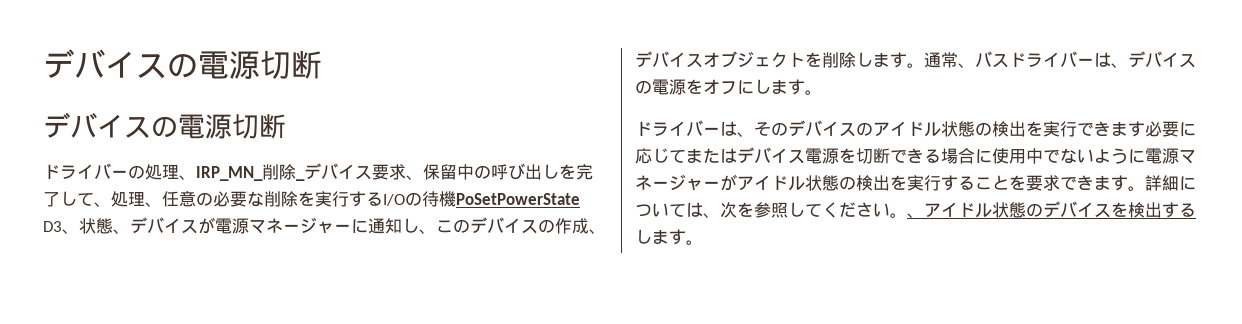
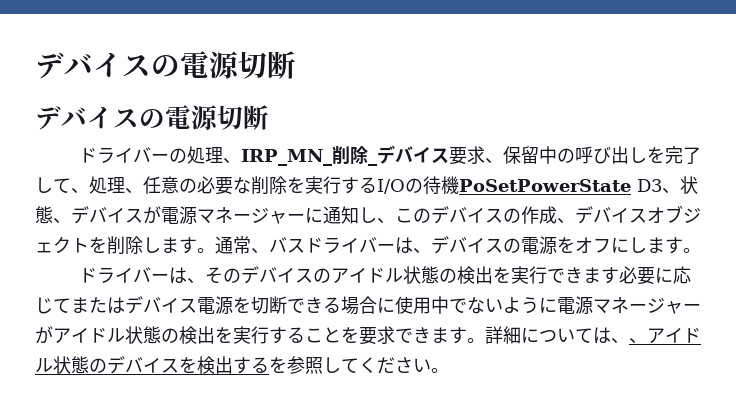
[720,202,907,218] 次を参照してください。 -> (629, 341) none
[635,229,686,245] します -> [269,356,431,374] を参照してください

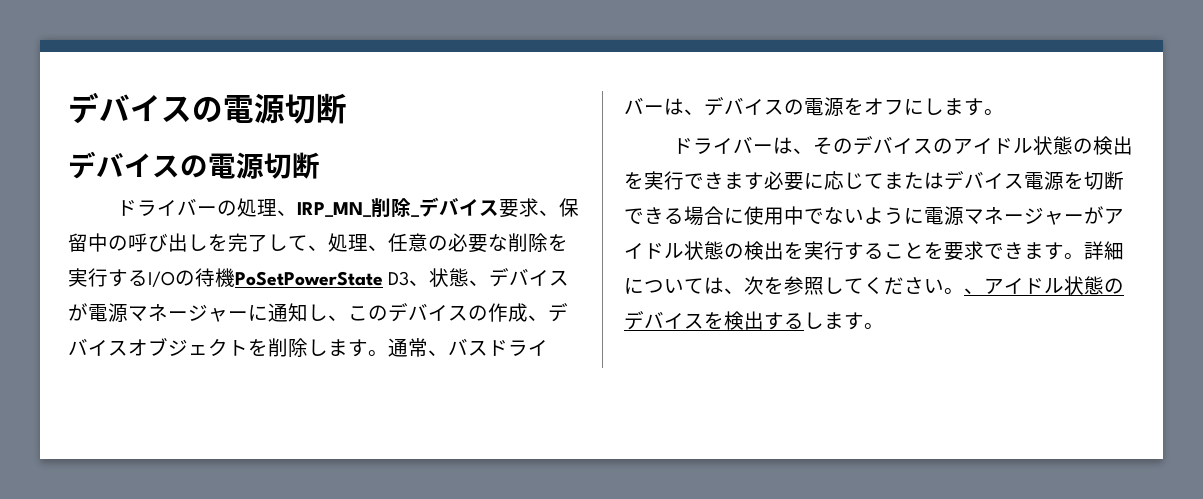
(629, 341) none -> [744,276,964,295] 次を参照してください。
[269,356,431,374] を参照してください -> [804,312,864,330] します

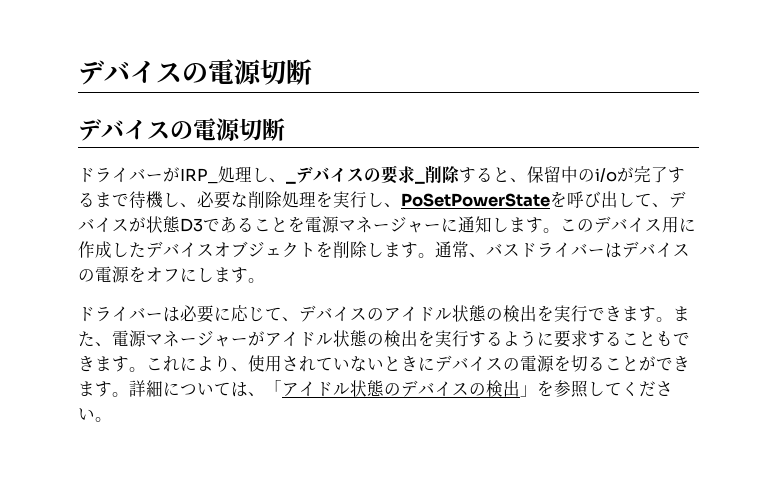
[216,197,579,218] [68,233,568,253] [68,268,570,287] [68,303,88,321] の処理、IRP_MN_削除_デバイス要求、保留中の呼び出しを完了して、処理、任意の必要な削除を実行するI/Oの待機PoSetPowerState D3、状態、デバイスが -> [163,165,685,184] [78,191,686,209] [78,216,305,233] がIRP_処理し、_デバイスの要求_削除すると、保留中のi/oが完了するまで待機し、必要な削除処理を実行し、PoSetPowerStateを呼び出して、デバイスが状態D3であることを
[328,315,348,321] 、 -> [509,217,560,233] ます。
[468,303,548,322] の作成、 -> [662,216,696,233] [78,241,146,258] 用に作成した
[684,109,704,115] 、 -> (622, 250) none
[792,137,853,155] 、その -> [180,305,299,323] 必要に応じて、
[764,171,1124,191] [624,206,924,226] 必要に応じてまたはデバイス電源を切断できる場合に使用中でないように -> [656,306,690,322] [78,331,112,347] 。また、
[884,241,984,261] ことを要求 -> [503,330,690,348] [78,355,656,372] ように要求することもできます。これにより、使用されていないときにデバイスの電源を切ることが
[744,276,984,295] 次を参照してください。、 -> [265,380,282,395] 「
[704,311,864,330] を検出するします -> [469,380,673,398] [78,408,95,420] の検出」を参照してください

